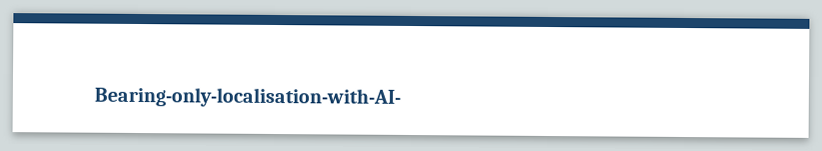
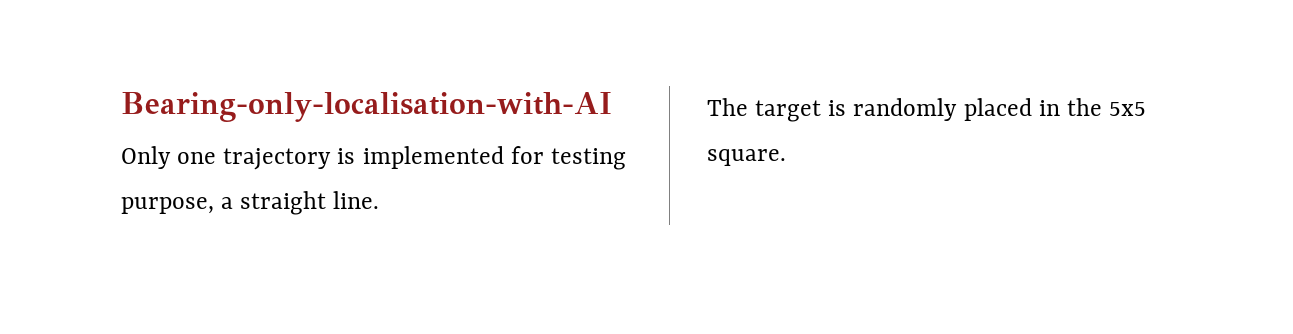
[94,86,401,108] Bearing-only-localisation-with-AI- -> [121,92,612,122] [121,146,626,170] [121,191,380,215] [707,98,1147,122] [707,149,786,166] Bearing-only-localisation-with-AI // Only one trajectory is implemented for testing purpose, a straight line. // The target is randomly placed in the 5x5 square.

